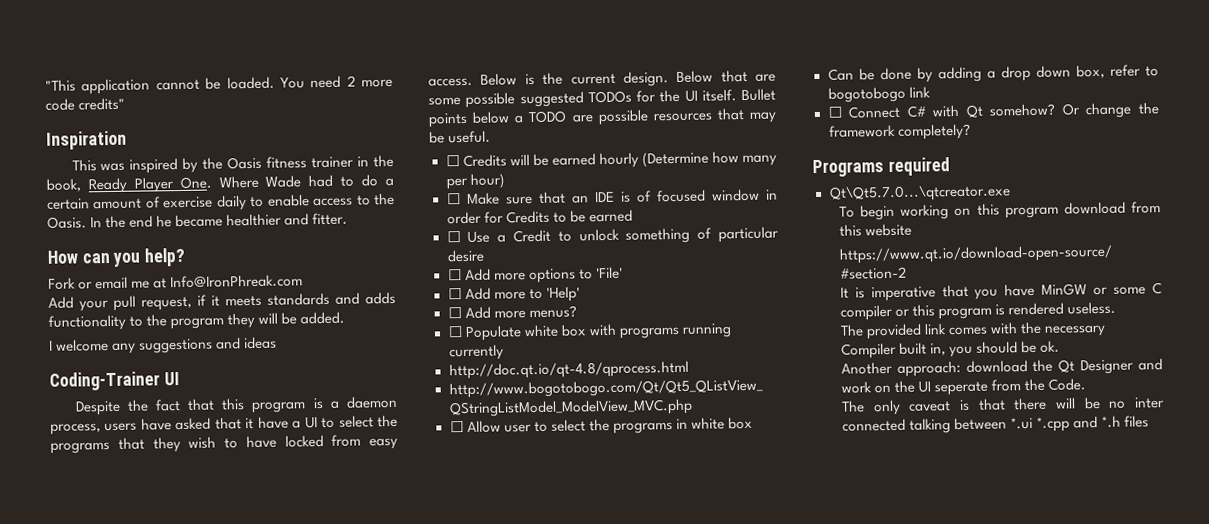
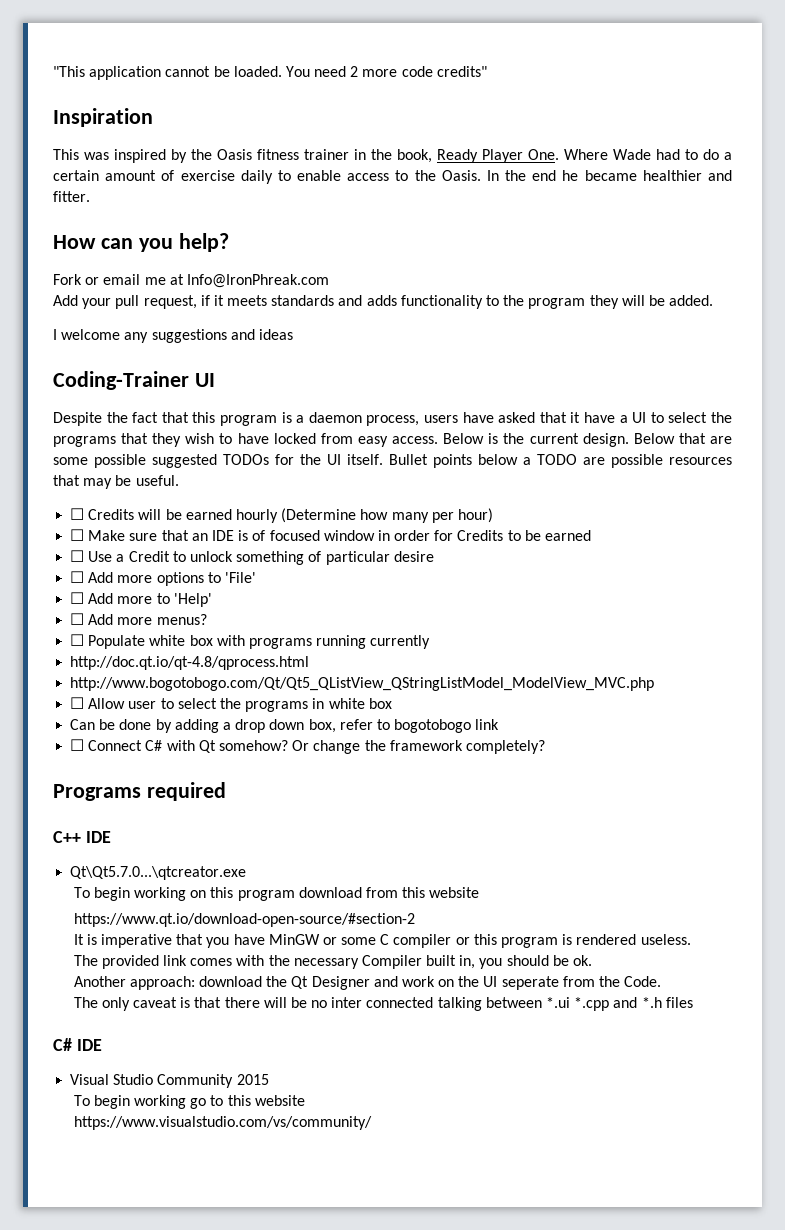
(950, 166) none -> [53,831,111,843] // C++ IDE
(1150, 421) none -> [53,1038,102,1051] [70,1074,269,1088] [73,1095,305,1109] [73,1116,372,1130] // C# IDE // Visual Studio Community 2015 // To begin working go to this website // https://www.visualstudio.com/vs/community/

